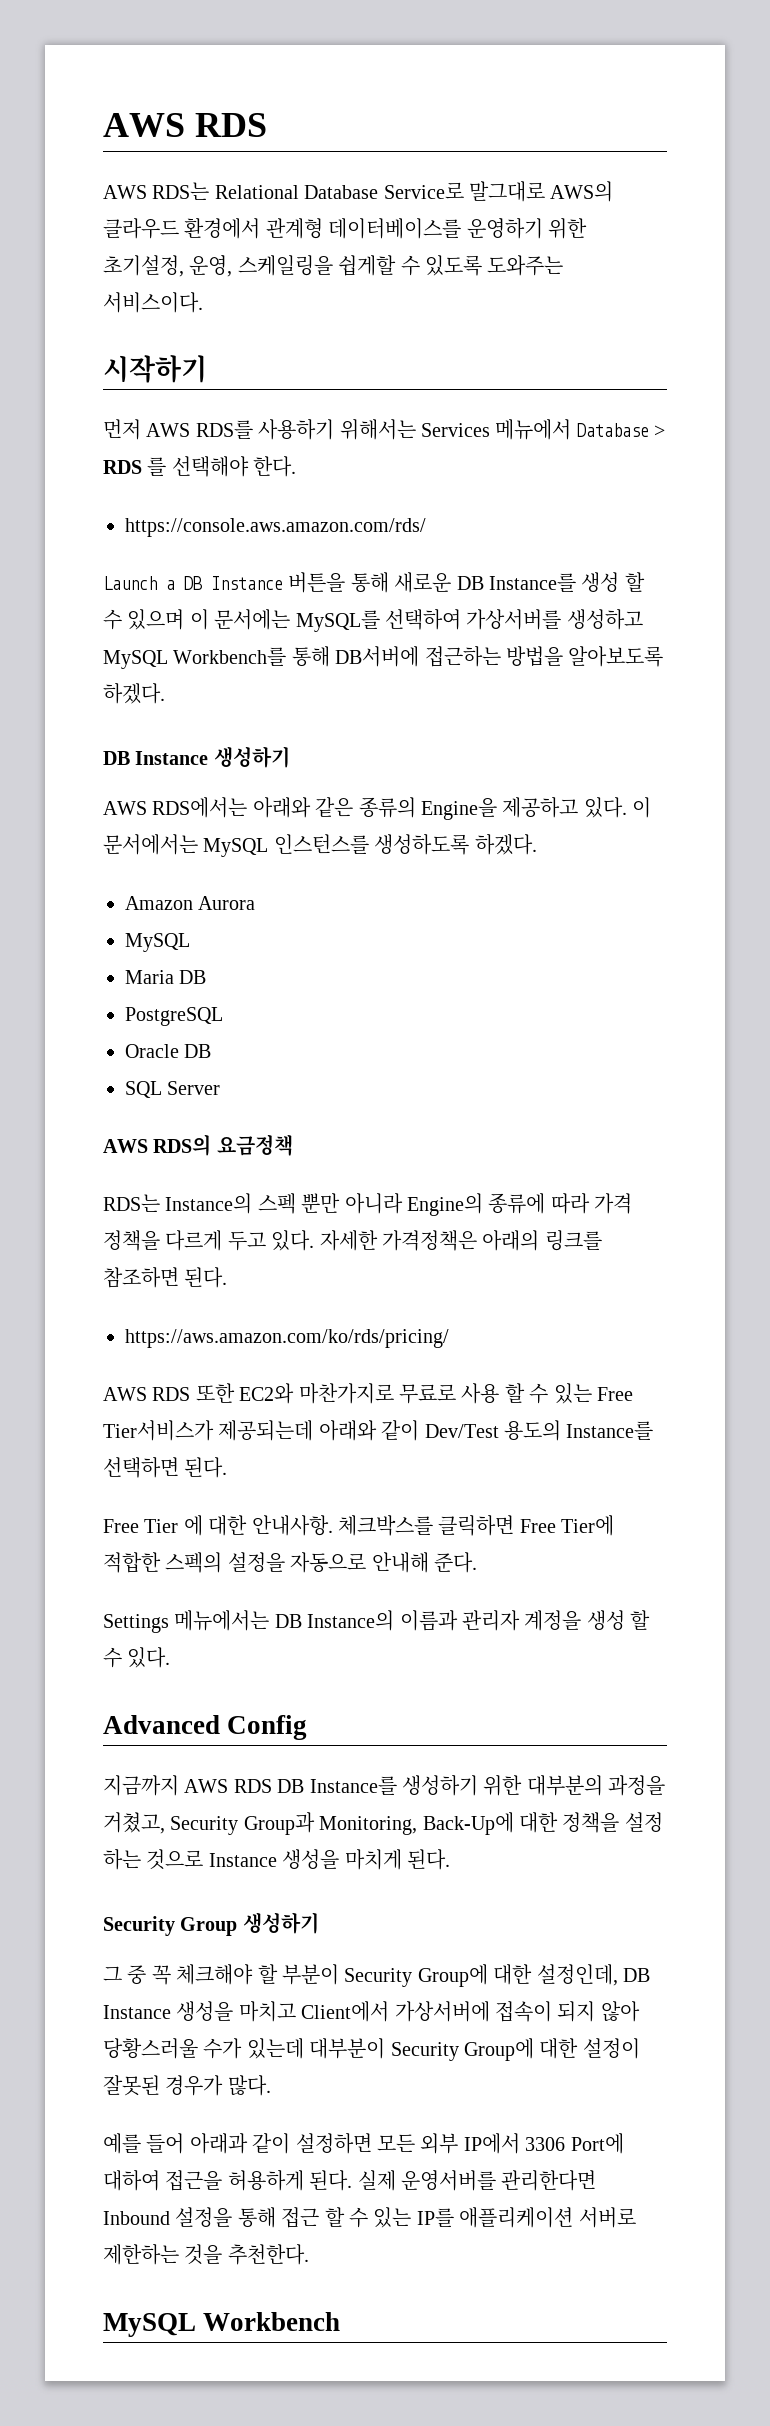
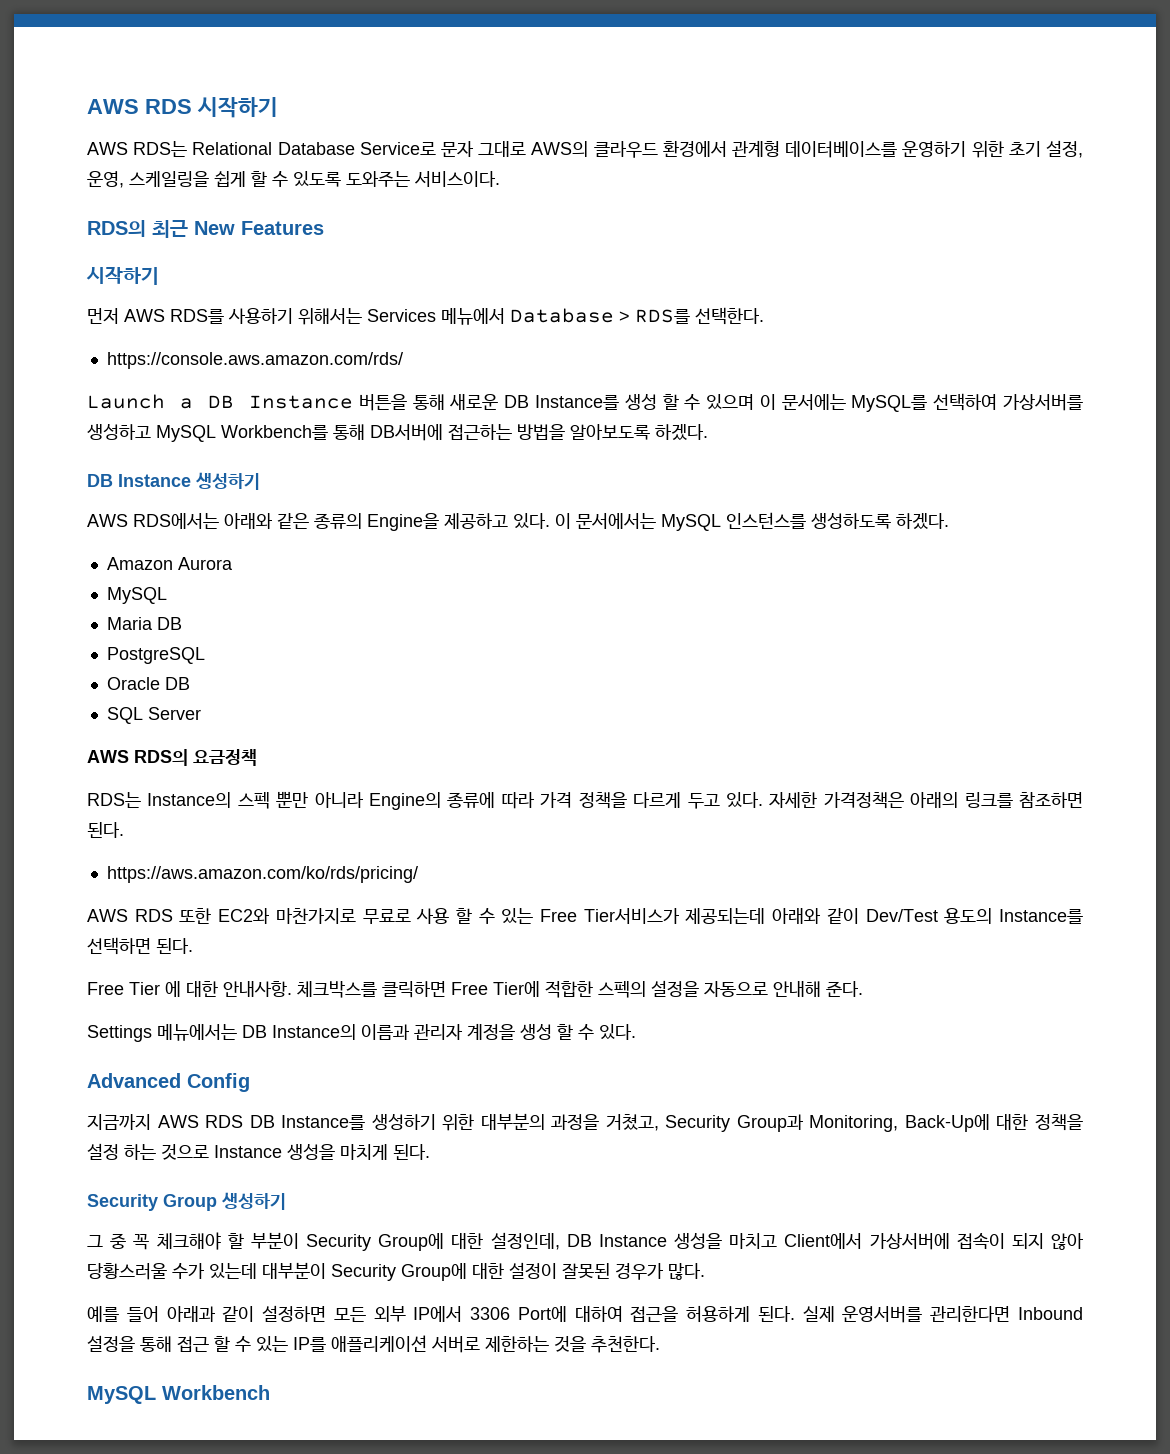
[103,113,267,137] AWS RDS -> [87,97,278,118] AWS RDS 시작하기
[469,181,545,202] 말그대로 -> [441,141,527,157] 문자 그대로
[103,255,397,277] 초기설정, 운영, 스케일링을 쉽게할 -> [1008,140,1084,158] [87,171,267,188] 초기 설정, 운영, 스케일링을 쉽게 할
(203, 302) none -> [87,220,324,238] // RDS의 최근 New Features
[103,456,297,477] RDS 를 선택해야 한다. -> [635,307,764,325] RDS를 선택한다.

